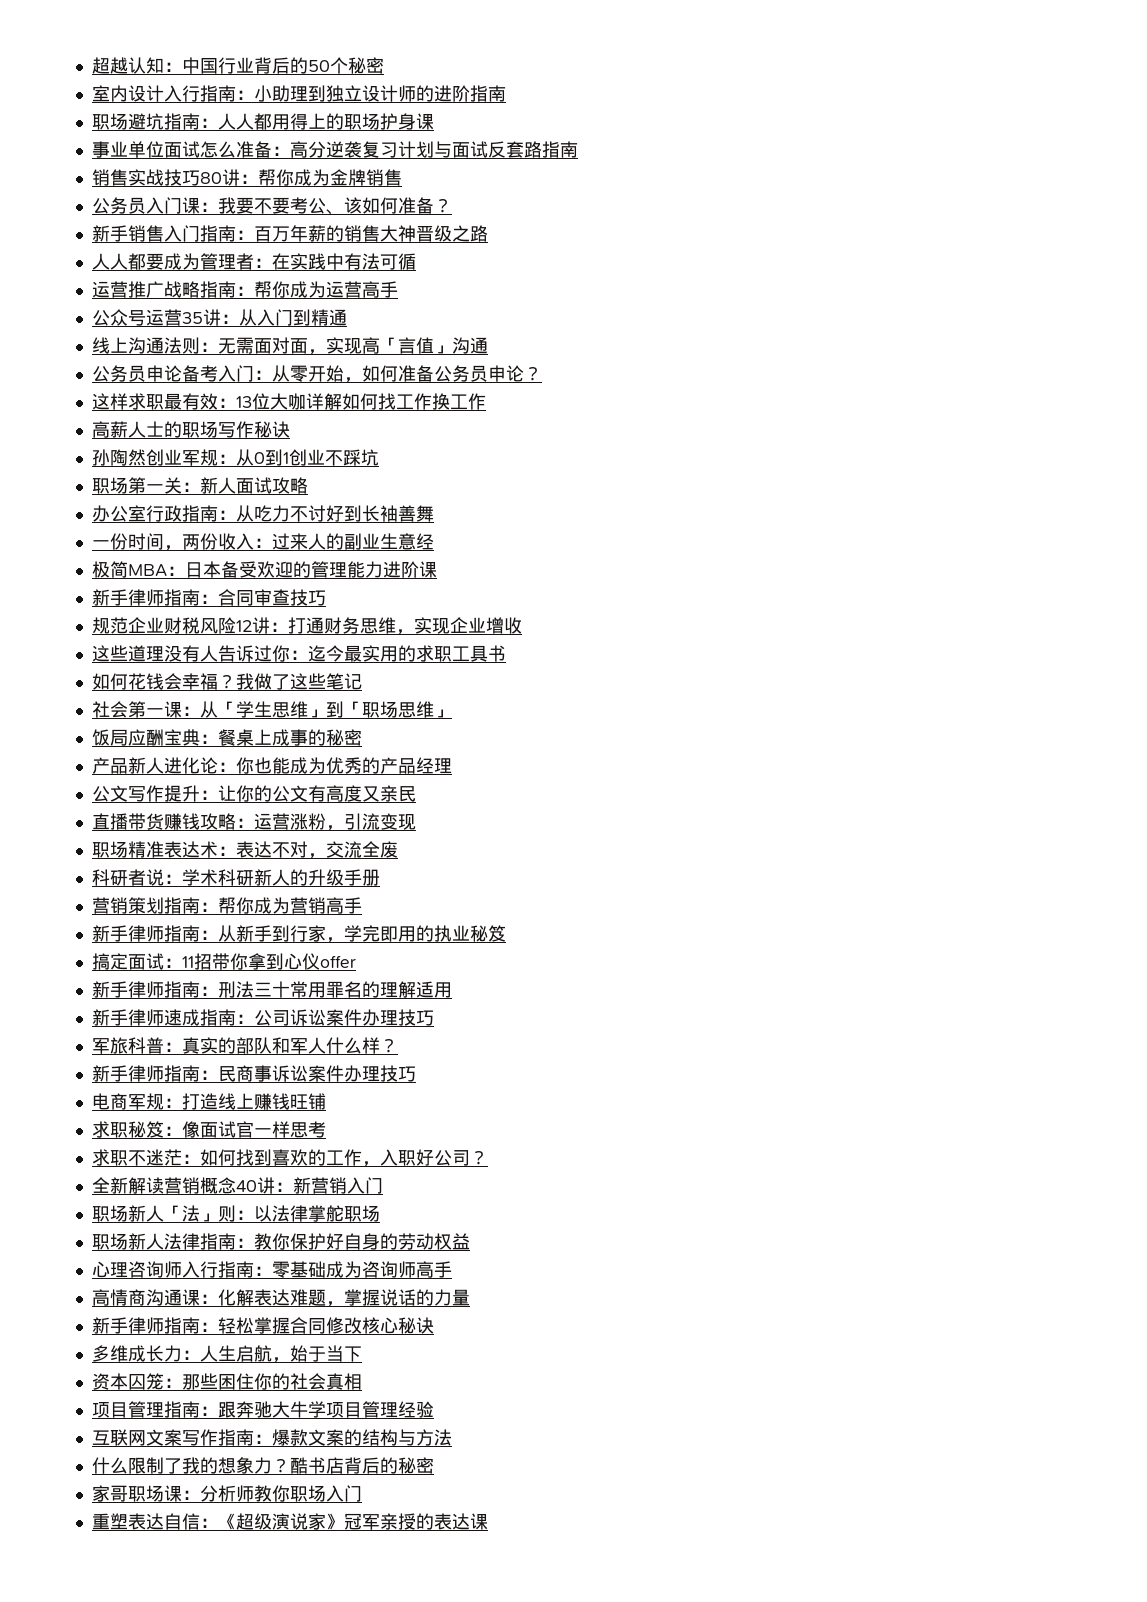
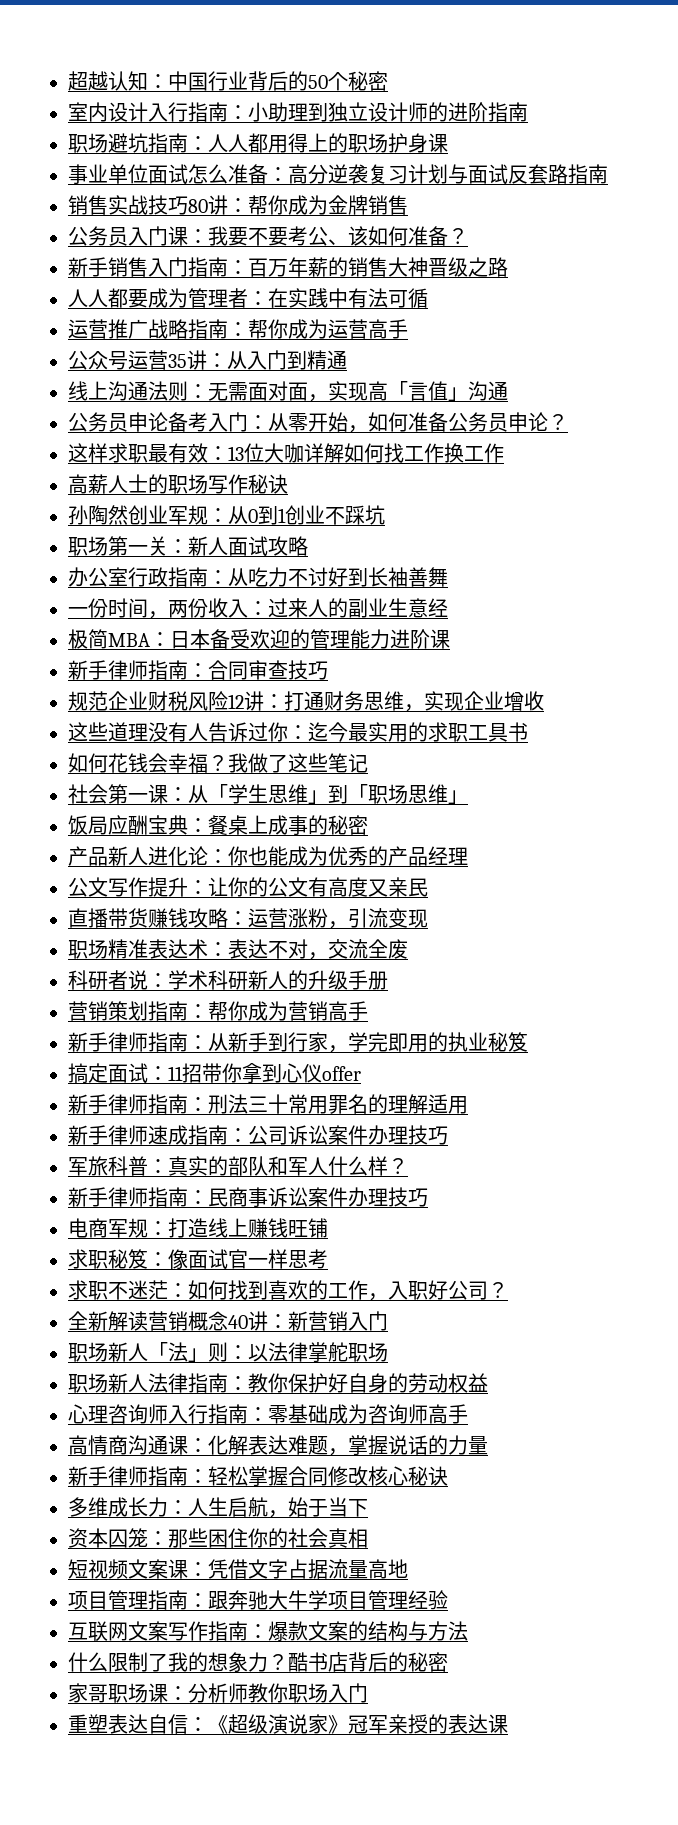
(362, 1381) none -> [68,1559,408,1579] // 短视频文案课：凭借文字占据流量高地

